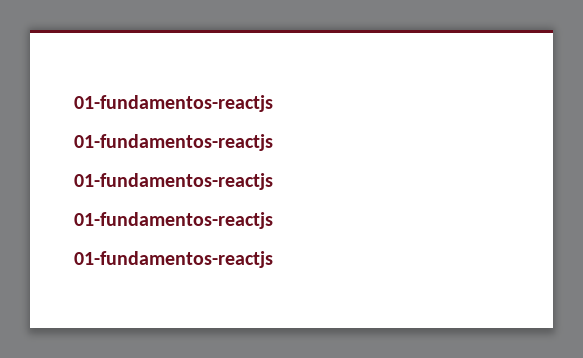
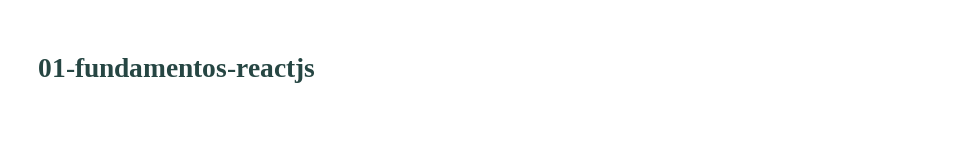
[74,95,273,112] [74,134,273,151] [74,173,273,190] [74,212,273,229] [74,251,273,268] 01-fundamentos-reactjs // 01-fundamentos-reactjs // 01-fundamentos-reactjs // 01-fundamentos-reactjs // 01-fundamentos-reactjs -> [38,58,315,83] 01-fundamentos-reactjs

